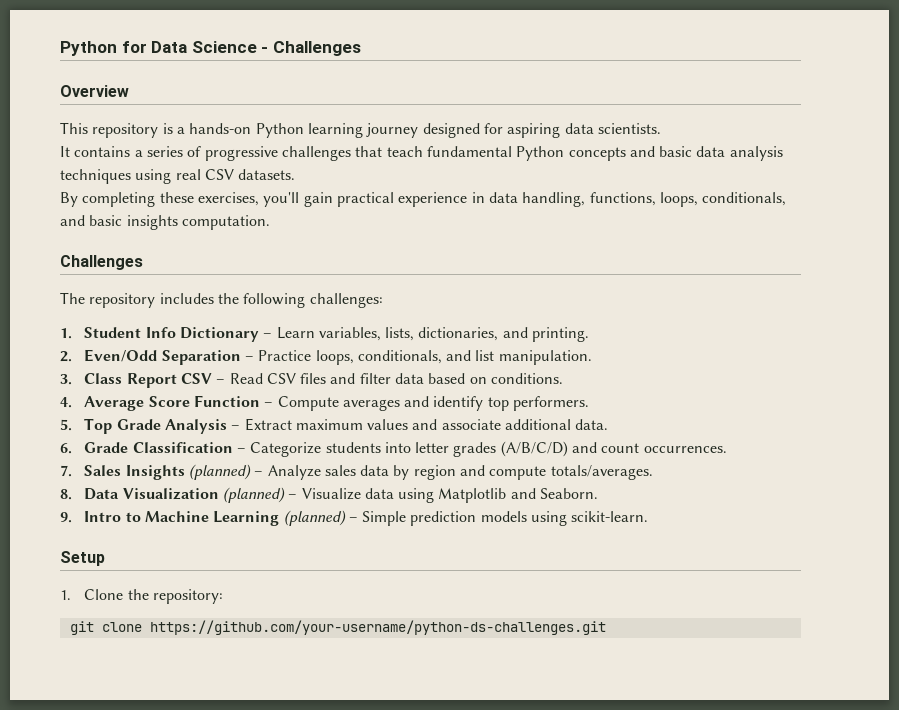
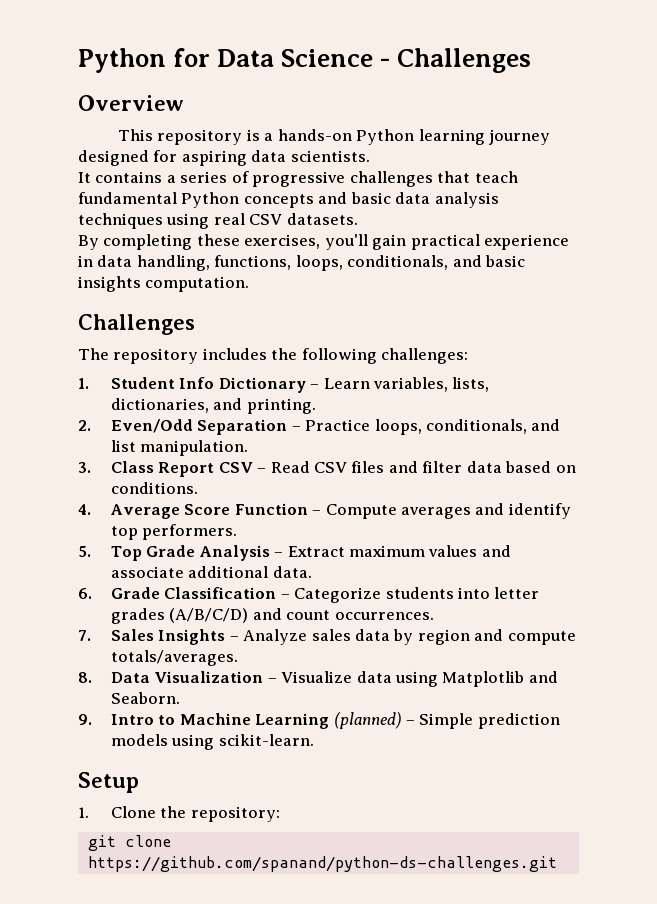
[188,464,251,480] (planned) -> (226, 637) none
[222,487,285,503] (planned) -> (264, 677) none
[149,620,606,635] https://github.com/your-username/python-ds-challenges.git -> [87,856,557,872] https://github.com/spanand/python-ds-challenges.git

